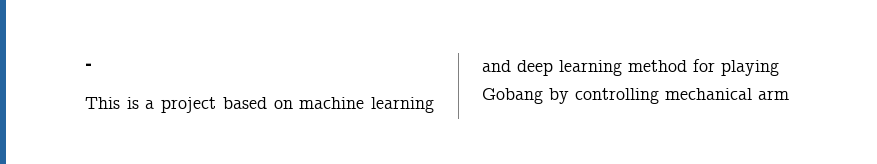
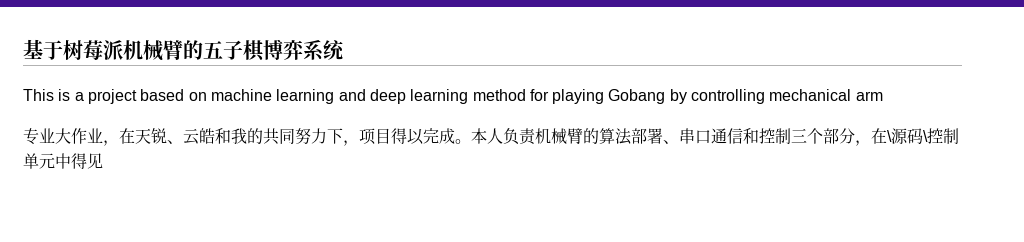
[85,63,92,71] - -> [23,39,344,62] 基于树莓派机械臂的五子棋博弈系统
(789, 95) none -> [23,128,959,146] [23,153,103,169] // 专业大作业，在天锐、云皓和我的共同努力下，项目得以完成。本人负责机械臂的算法部署、串口通信和控制三个部分，在\源码\控制单元中得见

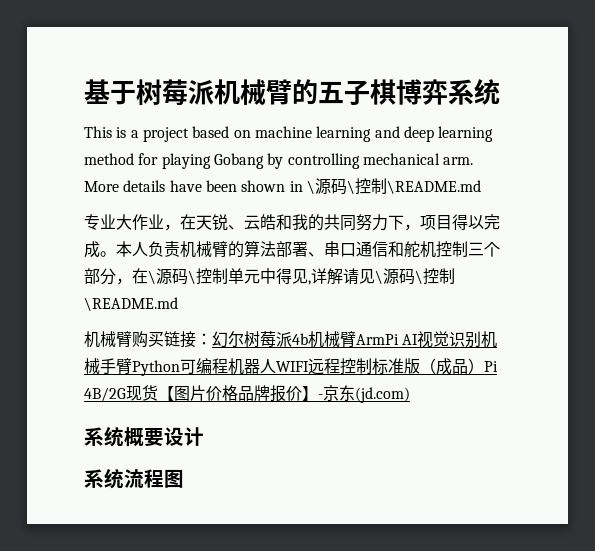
[855,91,883,101] arm -> [443,157,474,165] [84,178,481,195] arm. More details have been shown in \源码\控制\README.md
(759, 136) none -> [404,241,436,258] 舵机
(103, 161) none -> [308,268,455,285] [84,297,178,311] [84,331,498,348] [84,358,498,376] [84,385,410,403] [84,426,204,447] [84,468,184,489] ,详解请见\源码\控制\README.md // 机械臂购买链接：幻尔树莓派4b机械臂ArmPi AI视觉识别机械手臂Python可编程机器人WIFI远程控制标准版（成品）Pi 4B/2G现货【图片价格品牌报价】-京东(jd.com) // 系统概要设计 // 系统流程图

